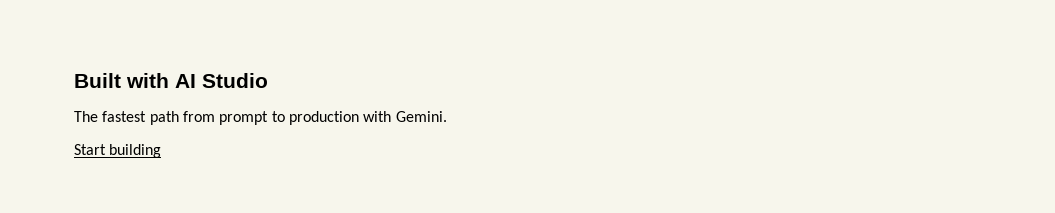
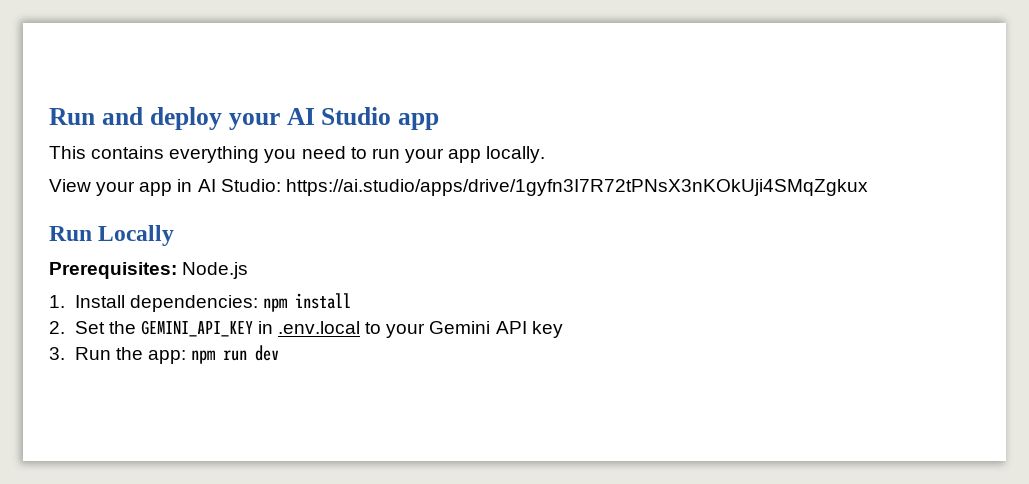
[74,73,268,88] [74,111,447,125] [74,144,162,158] Built with AI Studio // The fastest path from prompt to production with Gemini. // Start building -> [49,107,440,130] [49,146,546,163] [49,179,868,196] [49,225,175,246] [49,262,249,279] [49,293,351,312] [49,320,563,338] [49,345,279,364] Run and deploy your AI Studio app // This contains everything you need to run your app locally. // View your app in AI Studio: https://ai.studio/apps/drive/1gyfn3I7R72tPNsX3nKOkUji4SMqZgkux // Run Locally // Prerequisites: Node.js // 1. Install dependencies: npm install // 2. Set the GEMINI_API_KEY in .env.local to your Gemini API key // 3. Run the app: npm run dev

